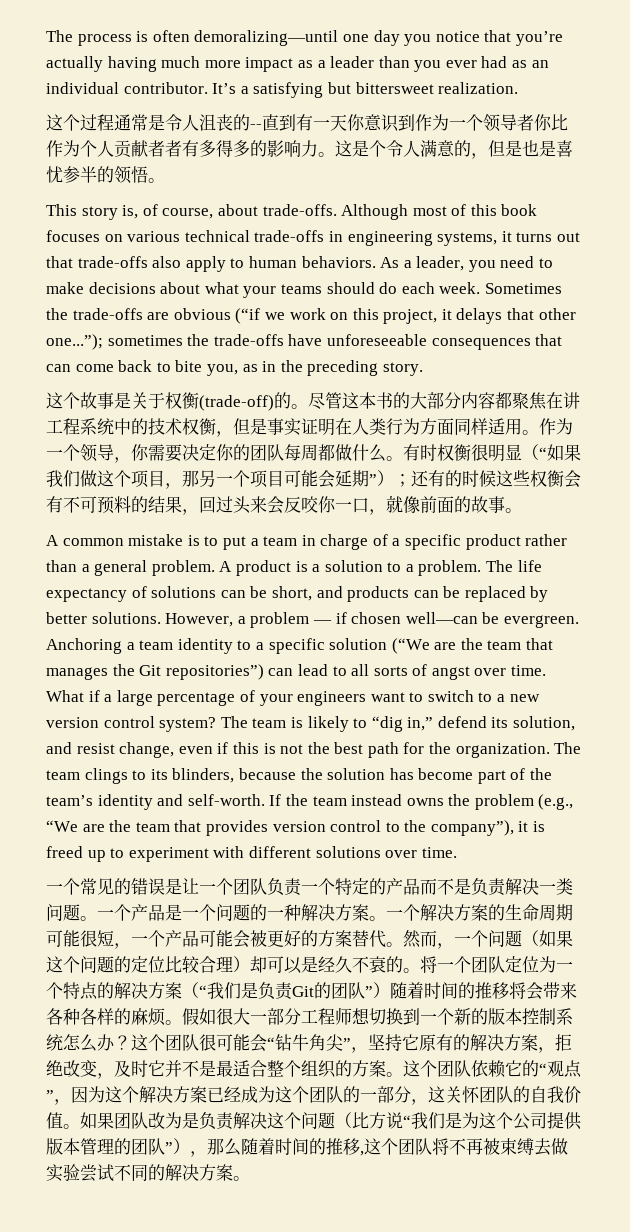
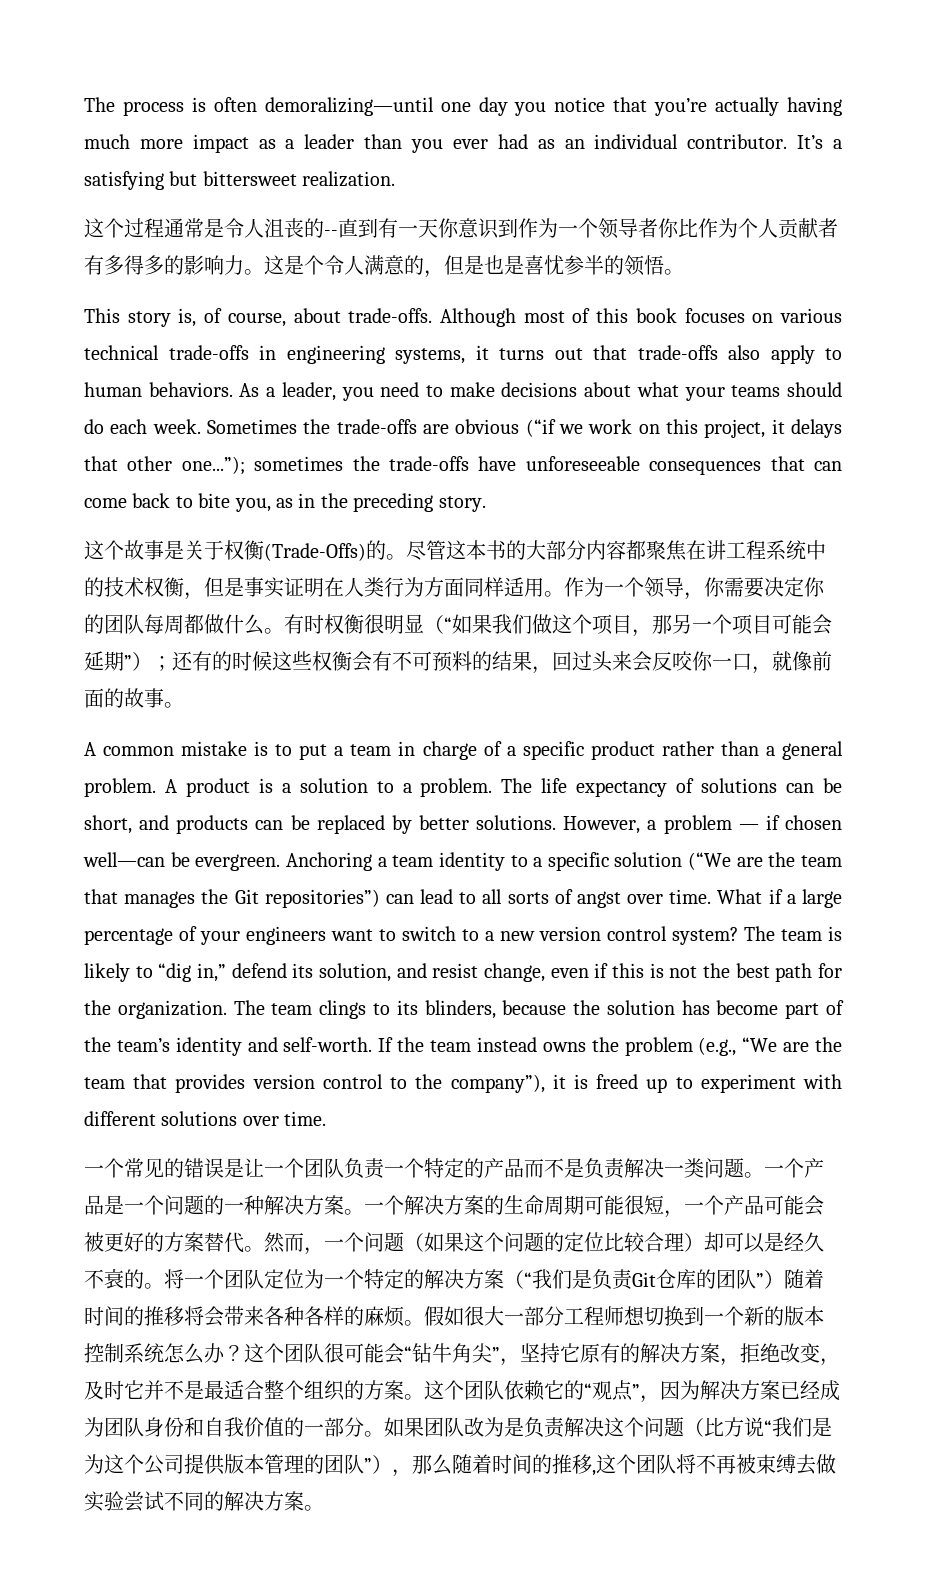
[165,140,182,157] 者 -> (838, 228) none
[199,395,274,411] (trade-off) -> [264,543,366,561] (Trade-Offs)
[80,982,98,1000] 点 -> [384,1269,404,1289] 定
(314, 991) none -> [656,1269,696,1289] 仓库
[105,1086,139,1103] 这个 -> (700, 1390) none
[275,1086,581,1105] [46,1112,63,1129] 这个团队的一部分，这关怀团队的自我价值 -> [104,1417,364,1437] 团队身份和自我价值的一部分

